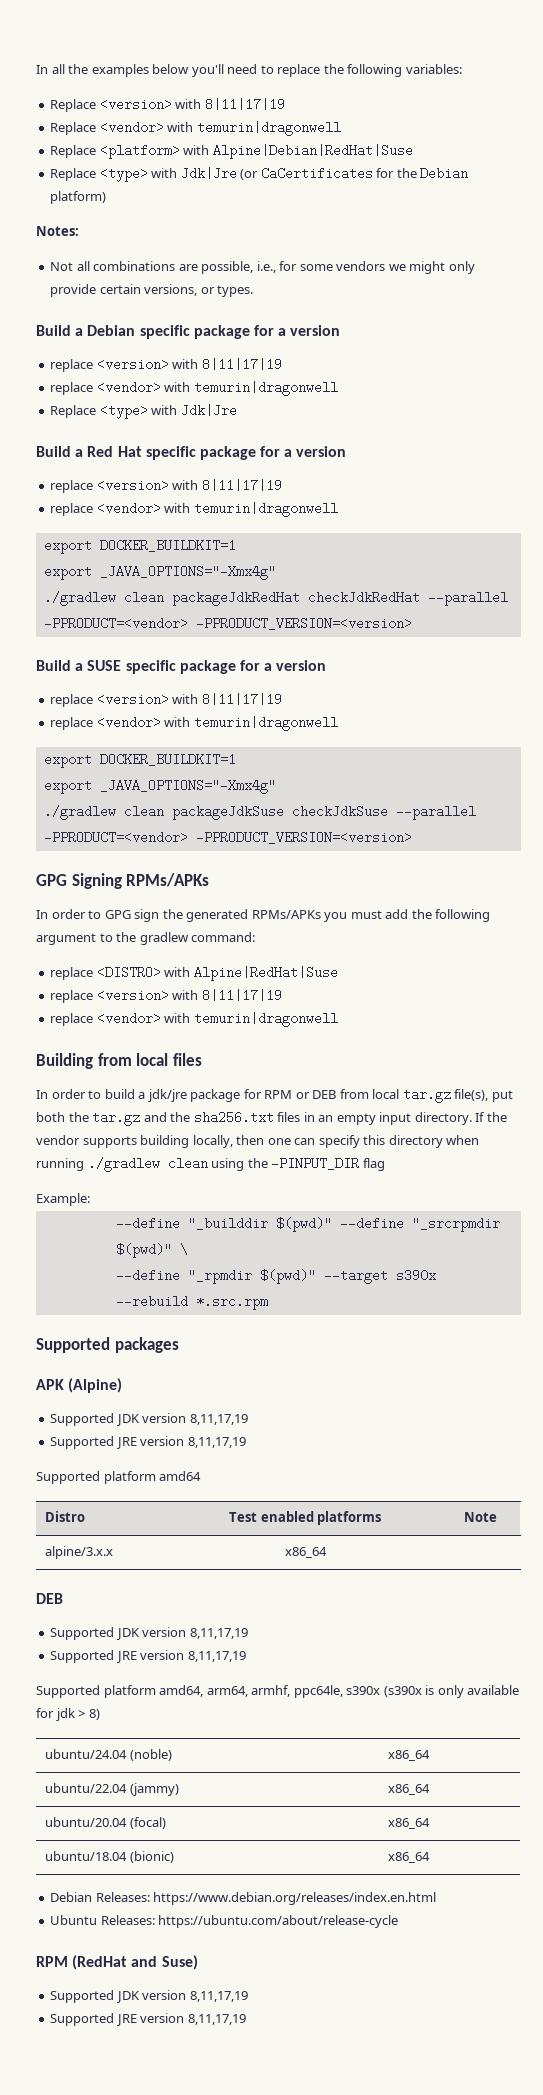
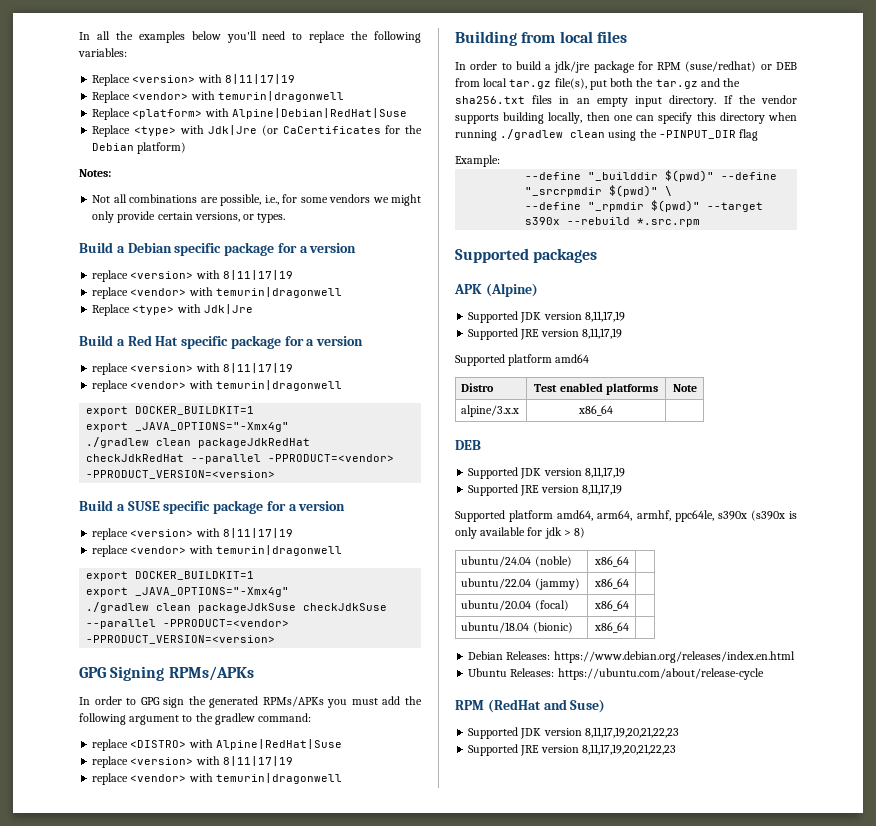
(293, 1094) none -> [685,61,757,72] (suse/redhat)
[189,1991,248,2002] [50,2013,246,2026] 8,11,17,19 // Supported JRE version 8,11,17,19 -> [584,727,679,738] [468,744,676,756] 8,11,17,19,20,21,22,23 // Supported JRE version 8,11,17,19,20,21,22,23

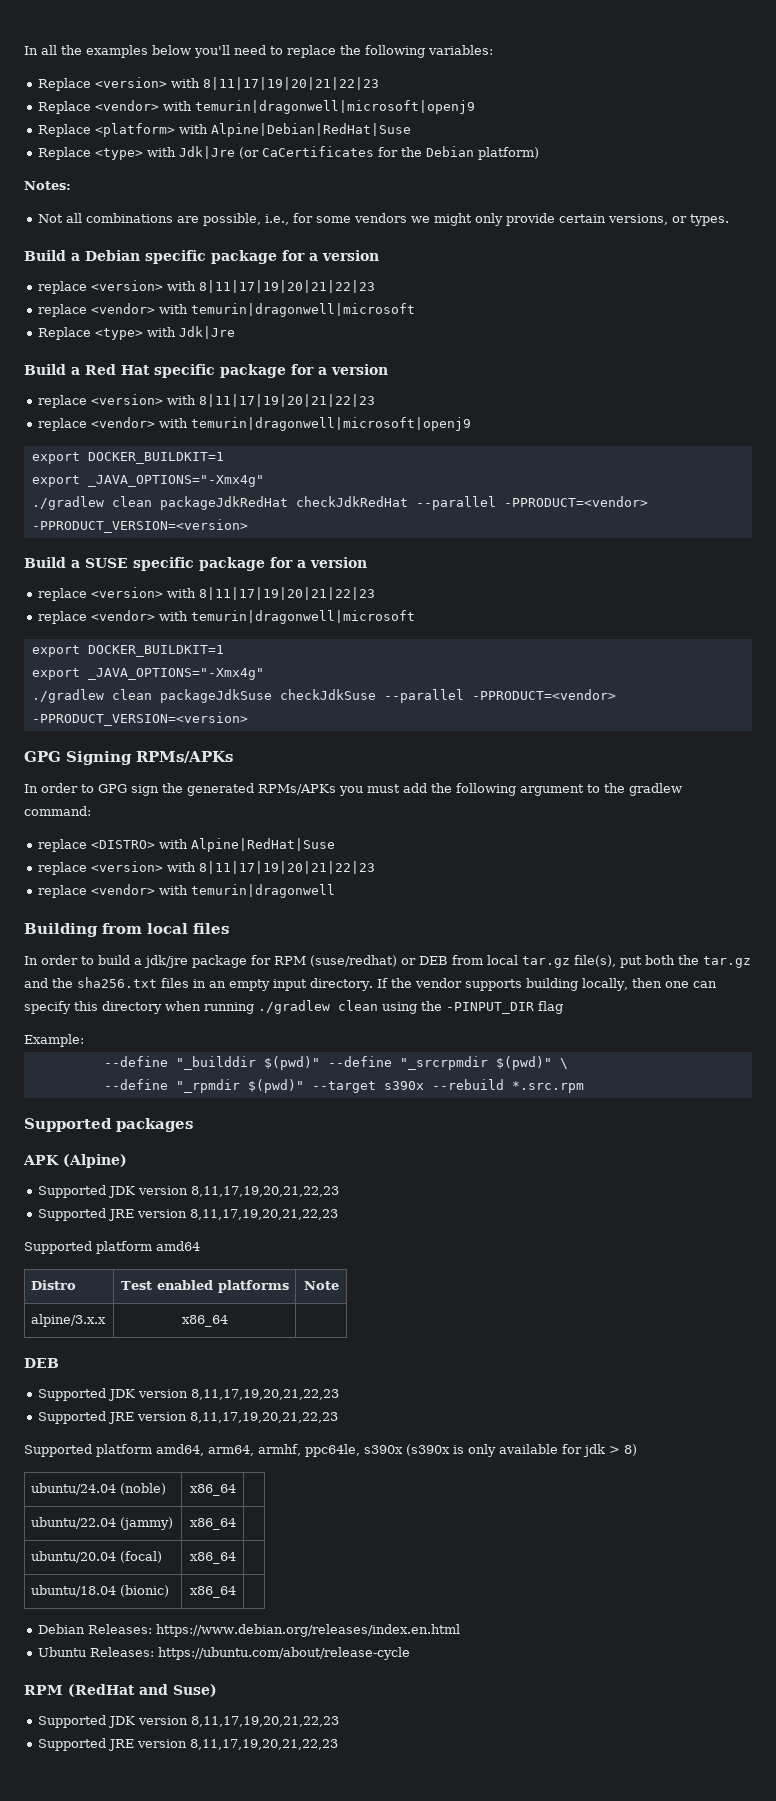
[224,74,295,84] 8|11|17|19 -> [203,77,380,90] 8|11|17|19|20|21|22|23
[217,91,344,102] temurin|dragonwell -> [195,100,476,114] temurin|dragonwell|microsoft|openj9
[222,270,293,280] [92,287,342,299] 8|11|17|19 // replace <vendor> with temurin|dragonwell -> [199,280,376,293] [38,303,416,317] 8|11|17|19|20|21|22|23 // replace <vendor> with temurin|dragonwell|microsoft
[222,363,293,373] [92,380,342,392] 8|11|17|19 // replace <vendor> with temurin|dragonwell -> [199,394,376,407] [38,417,472,431] 8|11|17|19|20|21|22|23 // replace <vendor> with temurin|dragonwell|microsoft|openj9
[222,528,293,538] [92,545,342,557] 8|11|17|19 // replace <vendor> with temurin|dragonwell -> [199,587,376,600] [38,610,416,624] 8|11|17|19|20|21|22|23 // replace <vendor> with temurin|dragonwell|microsoft
[222,756,293,766] 8|11|17|19 -> [199,861,376,874] 8|11|17|19|20|21|22|23
[584,311,625,322] [468,328,622,340] 8,11,17,19 // Supported JRE version 8,11,17,19 -> [191,1186,340,1197] [38,1208,339,1221] 8,11,17,19,20,21,22,23 // Supported JRE version 8,11,17,19,20,21,22,23
[584,467,625,478] [468,484,622,496] 8,11,17,19 // Supported JRE version 8,11,17,19 -> [191,1389,340,1400] [38,1411,339,1424] 8,11,17,19,20,21,22,23 // Supported JRE version 8,11,17,19,20,21,22,23

